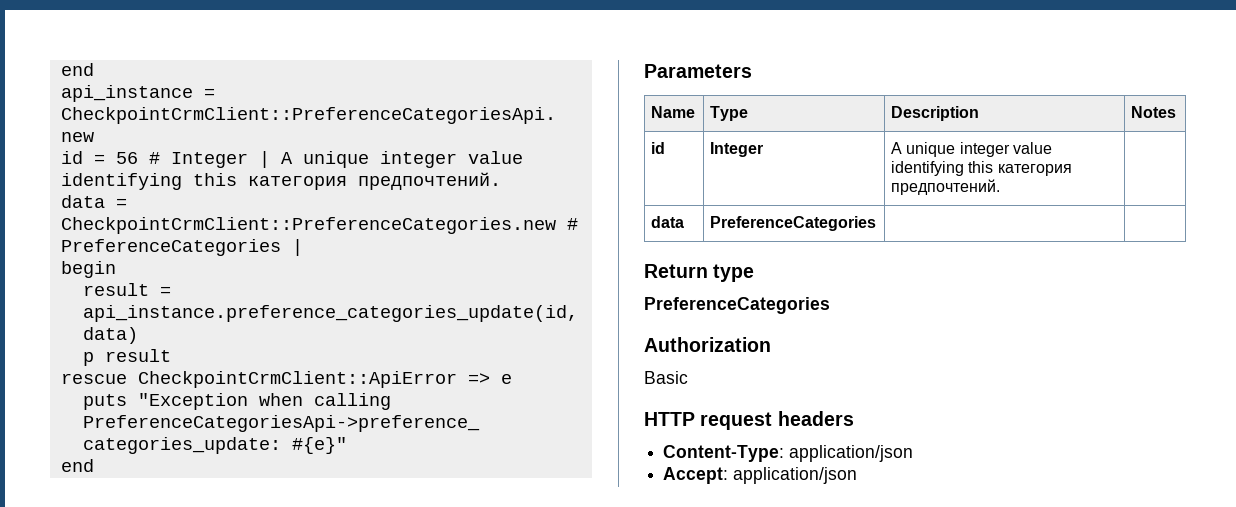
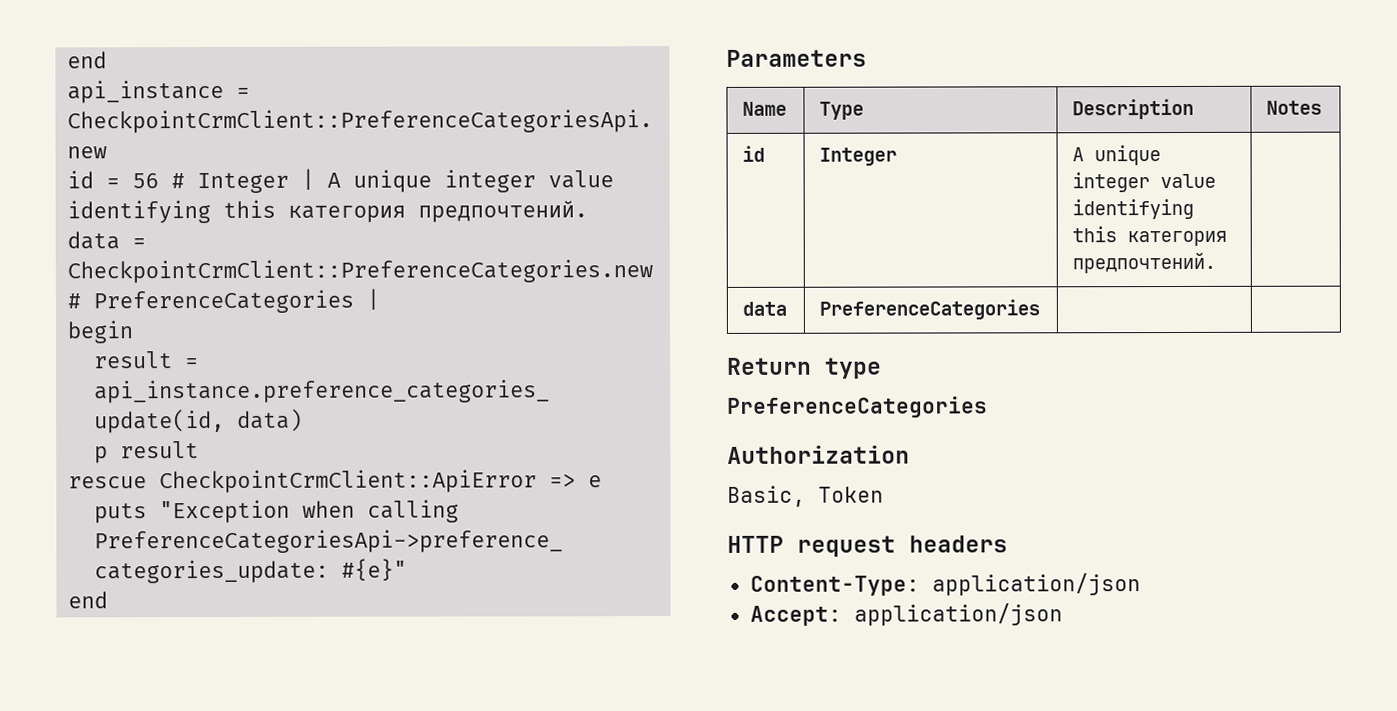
[644,371,688,384] Basic -> [727,485,884,507] Basic, Token

